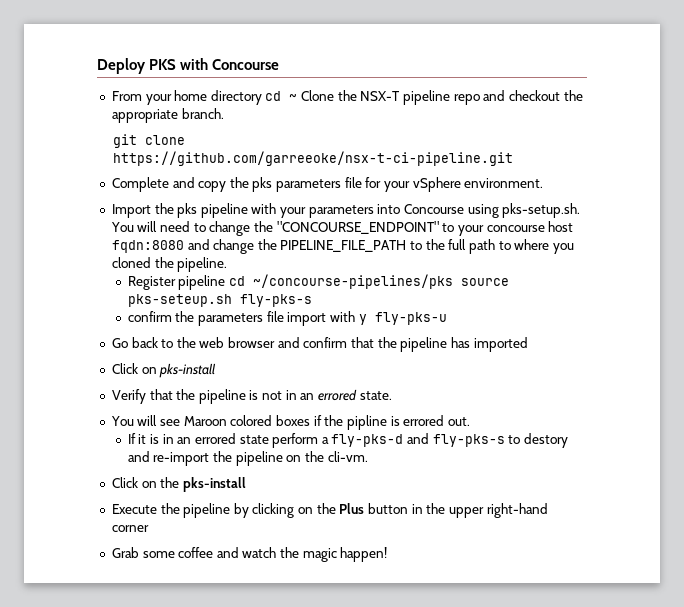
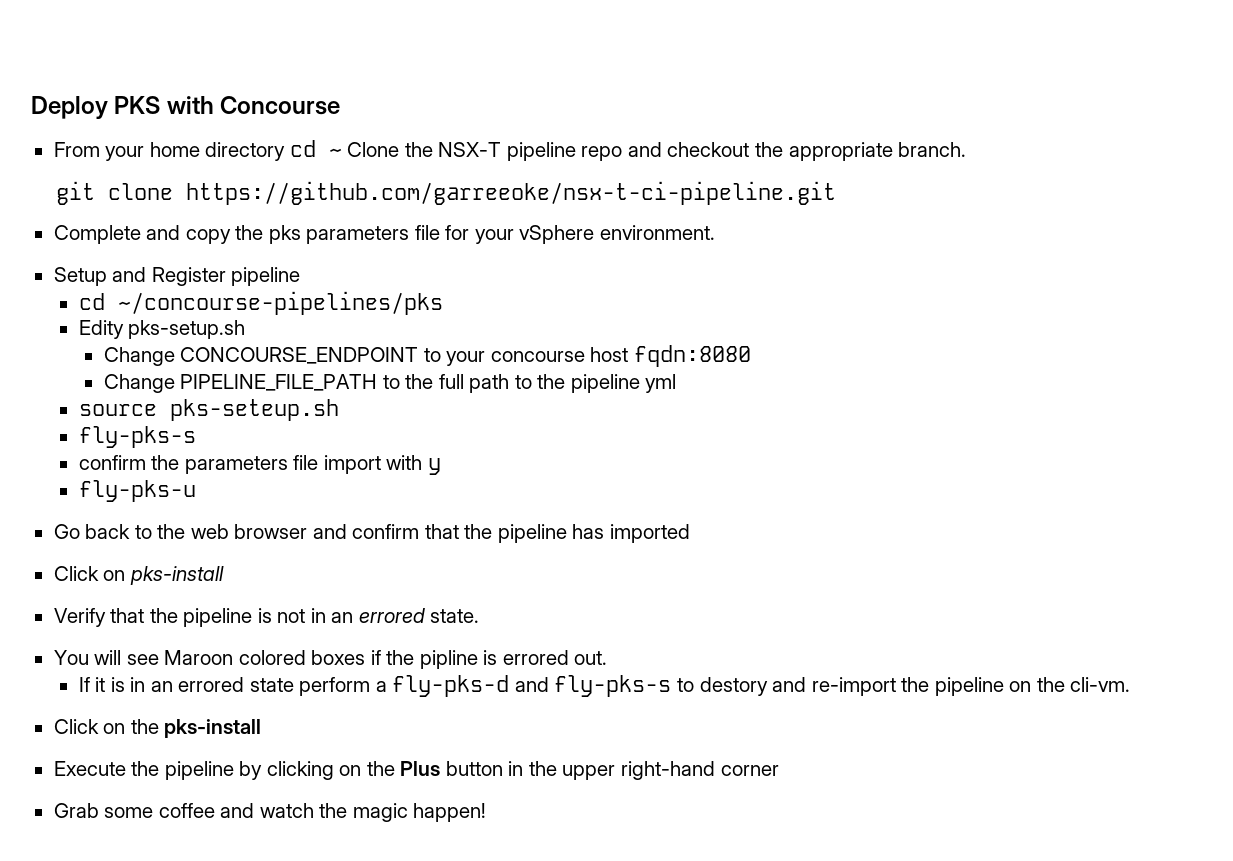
[111,203,581,218] [110,221,439,236] Import the pks pipeline with your parameters into Concourse using pks-setup.sh. You will need to change the "CONCOURSE_ENDPOINT" -> [53,267,301,286] [78,291,443,315] [78,320,246,339] [103,347,419,366] Setup and Register pipeline // cd ~/concourse-pipelines/pks // Edity pks-setup.sh // Change CONCOURSE_ENDPOINT
[187,239,277,254] and change the -> [103,374,175,393] // Change
[514,239,574,254] [111,257,228,272] [127,274,453,290] where you cloned the pipeline. // Register pipeline cd ~/concourse-pipelines/pks -> [537,374,677,393] the pipeline yml //
(232, 300) none -> (339, 410) //
(367, 319) none -> (441, 466) //

